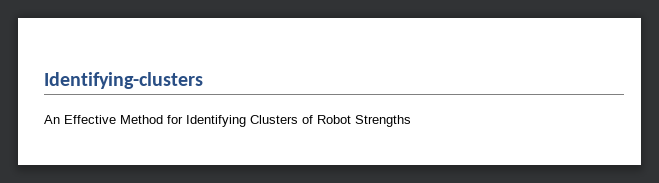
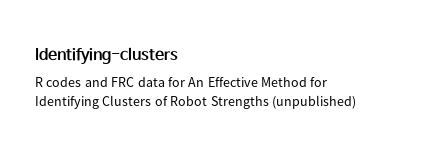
(203, 80) none -> [35,77,185,87] R codes and FRC data for
(411, 121) none -> [271,95,356,109] (unpublished)

